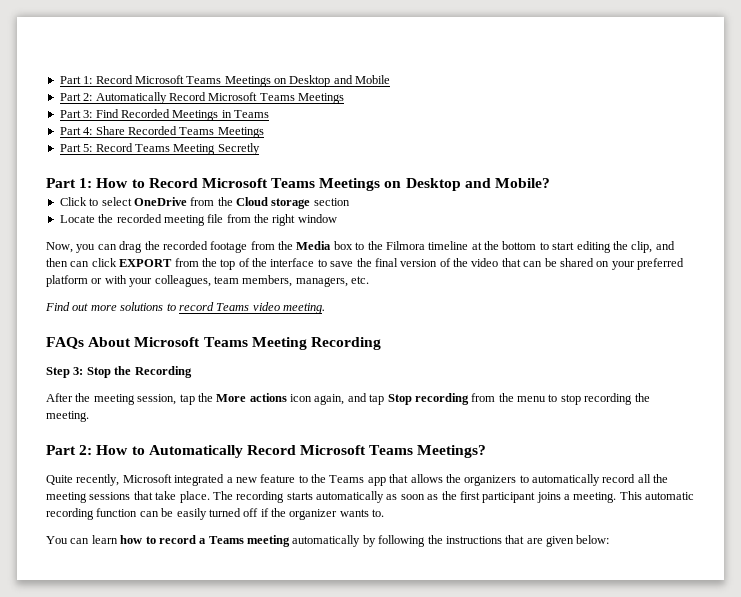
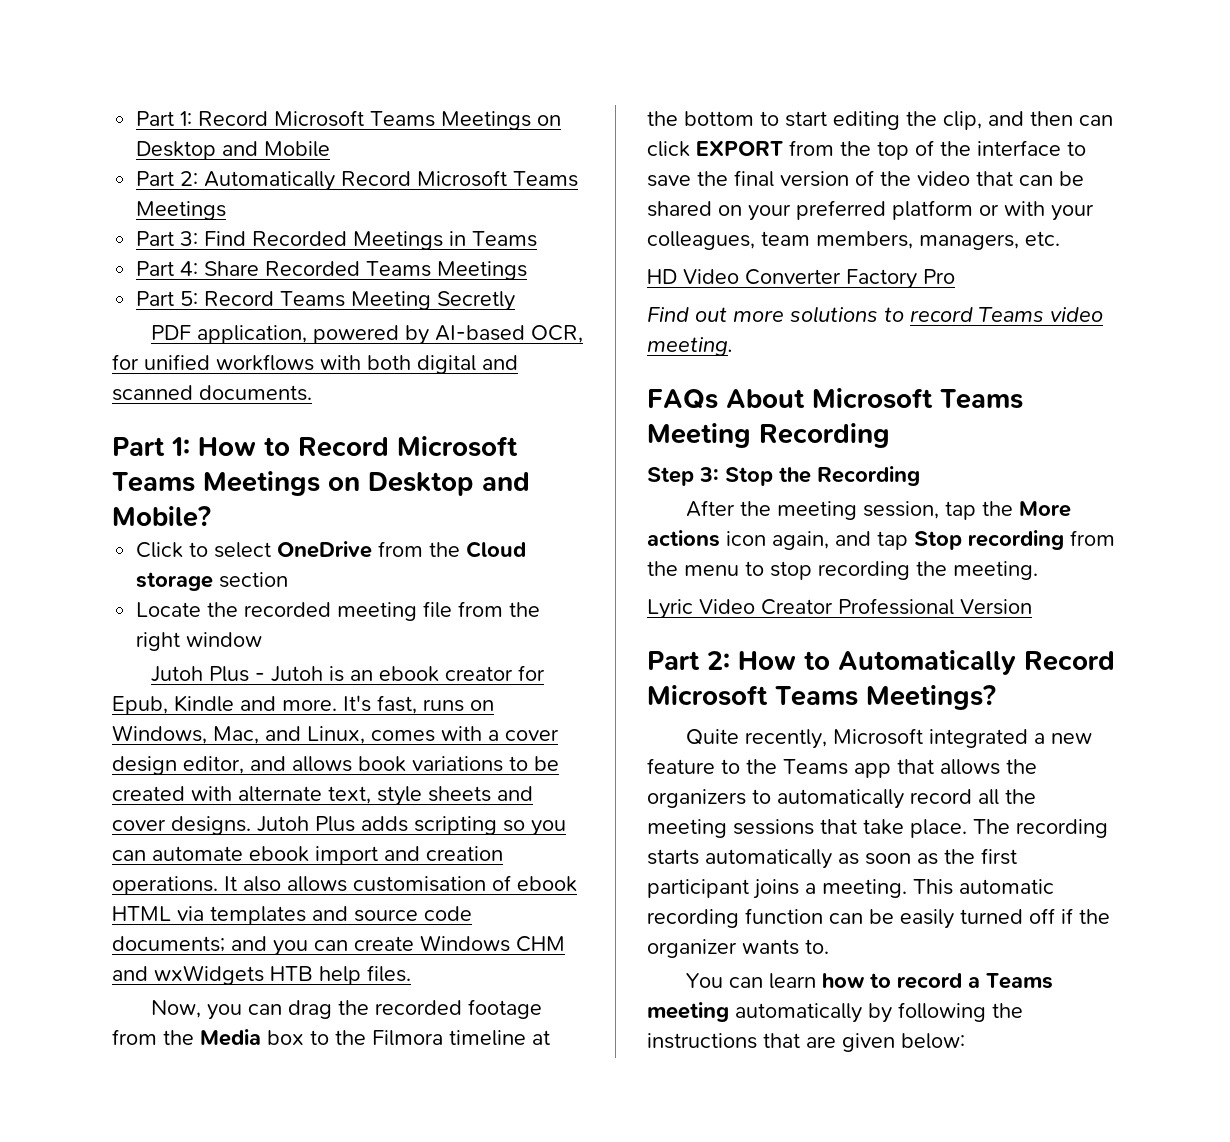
(260, 149) none -> [150,325,583,345] [112,354,518,374] [112,385,312,401] // PDF application, powered by AI-based OCR, for unified workflows with both digital and scanned documents.
(337, 218) none -> [150,665,545,682] [112,695,494,715] [112,725,559,744] [112,756,559,775] [112,786,533,806] [112,816,566,836] [112,846,503,865] [112,875,577,895] [112,906,472,925] [112,935,565,956] [112,965,411,985] // Jutoh Plus - Jutoh is an ebook creator for Epub, Kindle and more. It's fast, runs on Windows, Mac, and Linux, comes with a cover design editor, and allows book variations to be created with alternate text, style sheets and cover designs. Jutoh Plus adds scripting so you can automate ebook import and creation operations. It also allows customisation of ebook HTML via templates and source code documents; and you can create Windows CHM and wxWidgets HTB help files.
(369, 280) none -> [647,269,955,289] // HD Video Converter Factory Pro
(89, 416) none -> [647,598,1032,619] // Lyric Video Creator Professional Version

